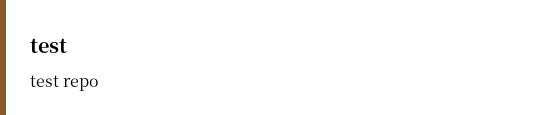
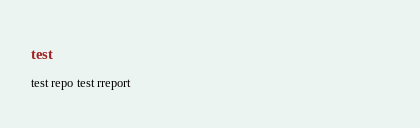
(100, 84) none -> [76,79,132,90] test rreport

